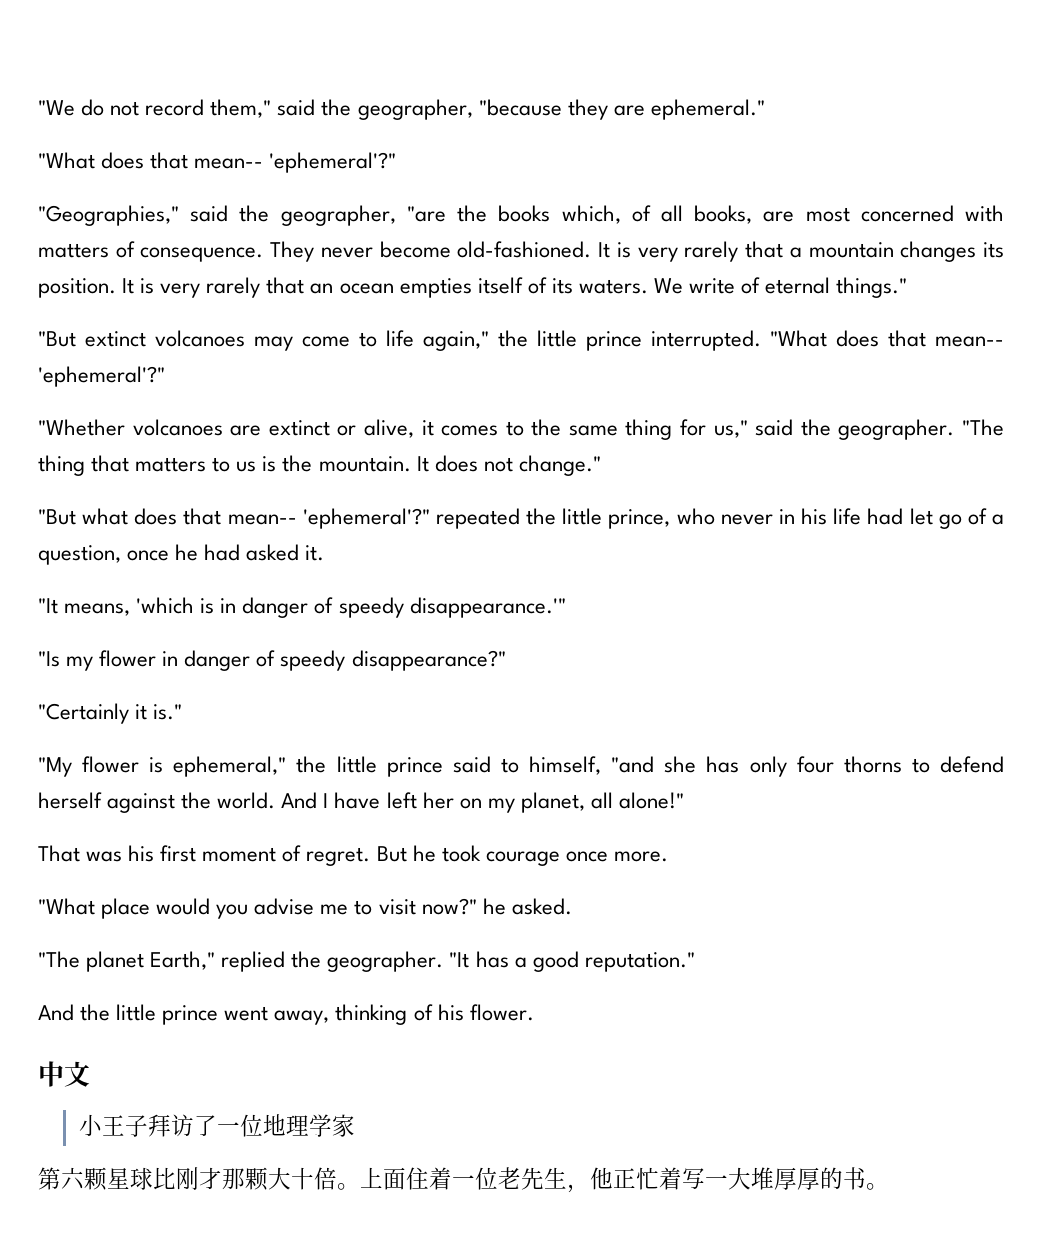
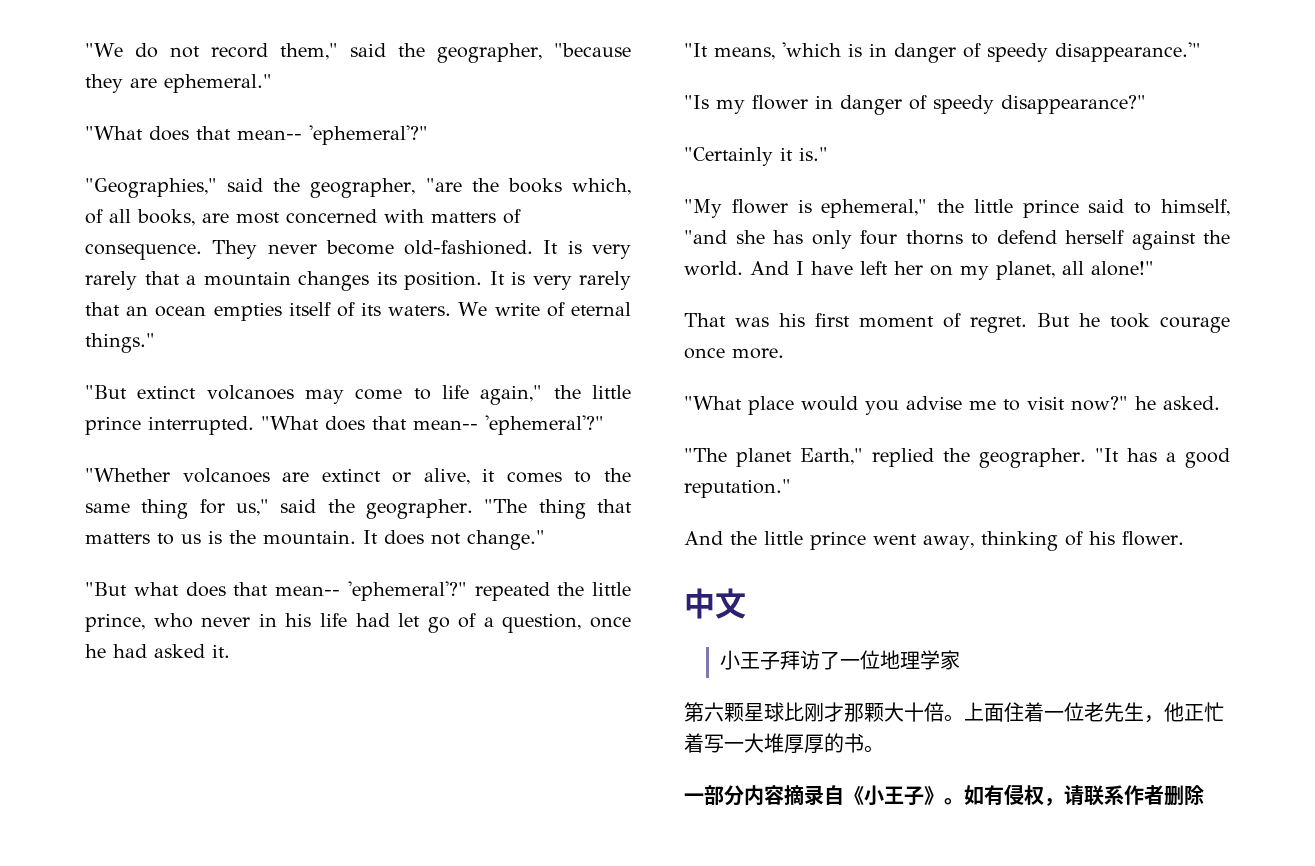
(889, 1186) none -> [684,784,1204,806] // 一部分内容摘录自《小王子》。如有侵权，请联系作者删除

